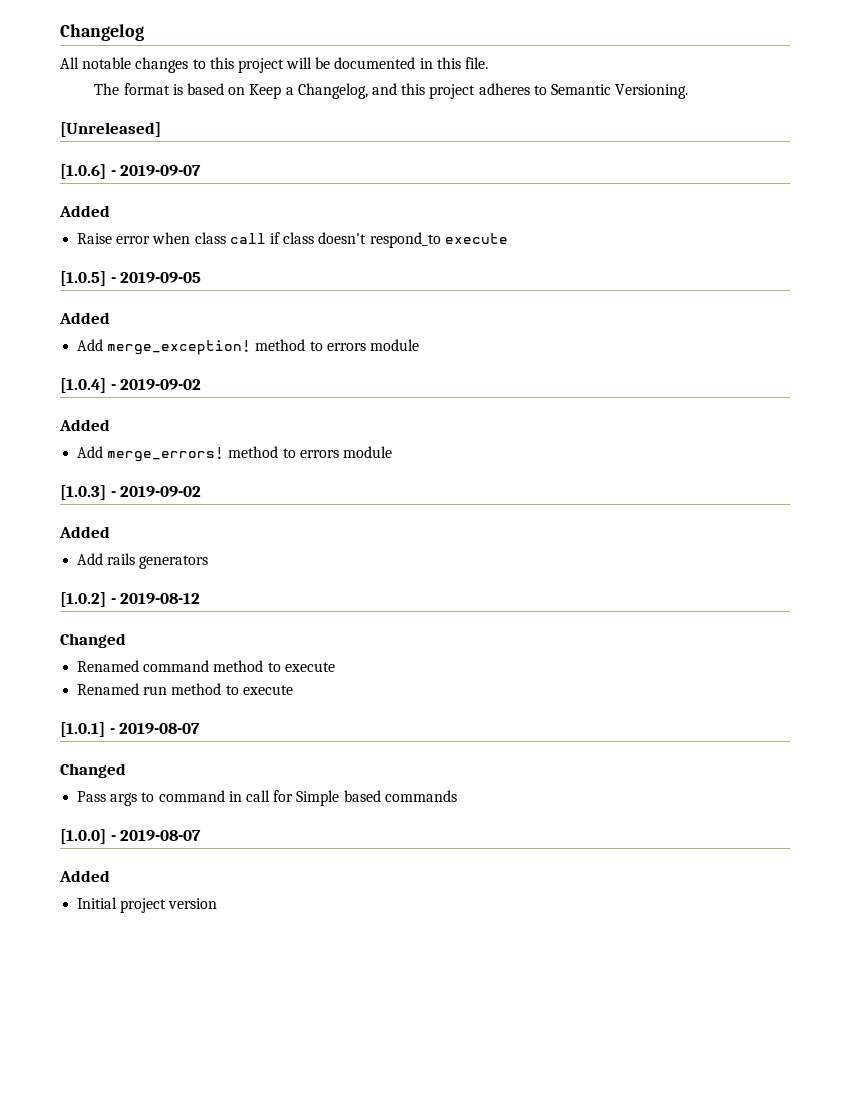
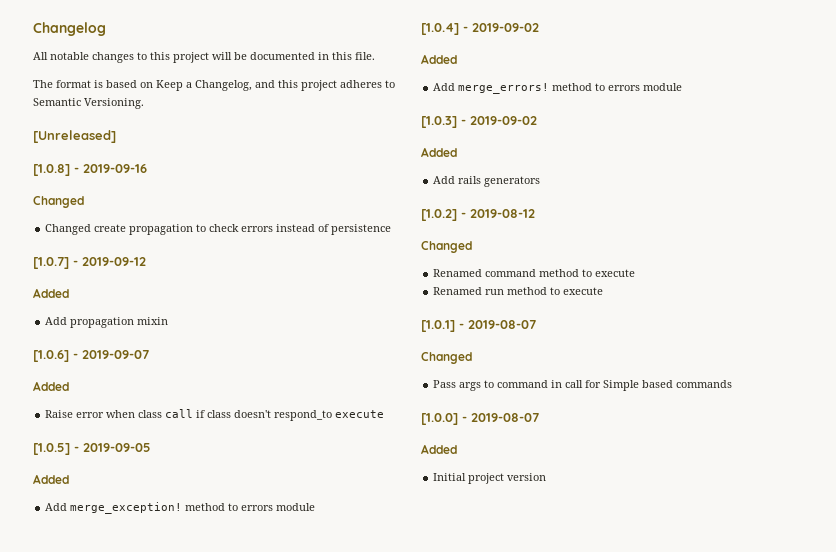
(161, 129) none -> [33,164,147,176] [33,196,84,208] [45,224,392,235] [33,257,146,269] [33,288,69,298] [45,317,169,328] // [1.0.8] - 2019-09-16 // Changed // Changed create propagation to check errors instead of persistence // [1.0.7] - 2019-09-12 // Added // Add propagation mixin

